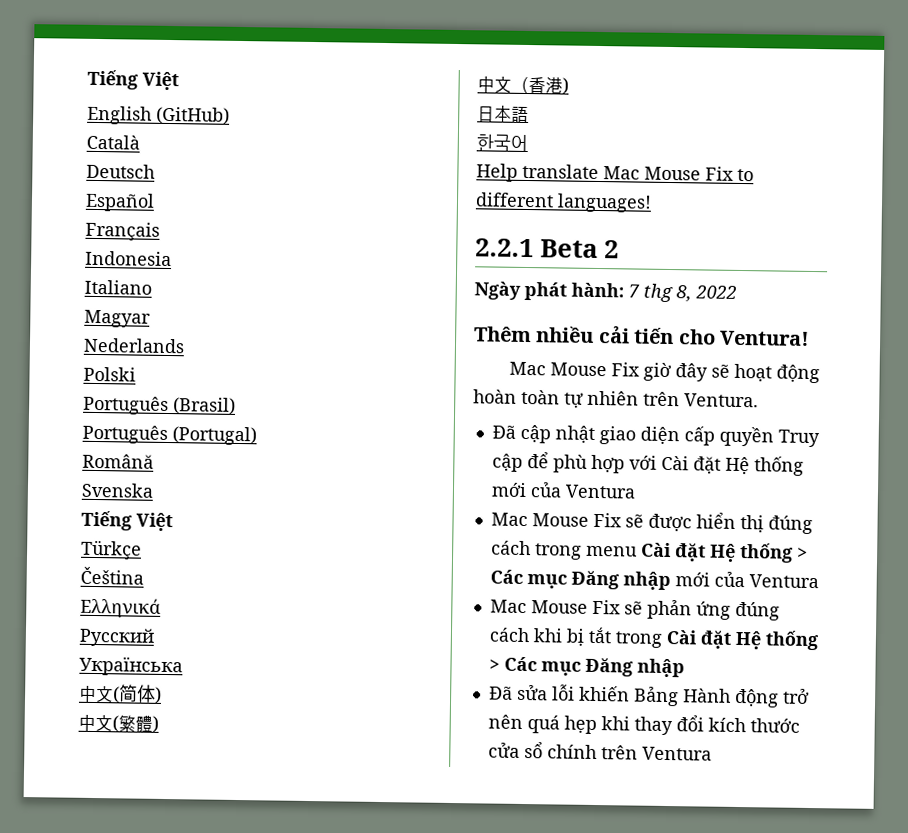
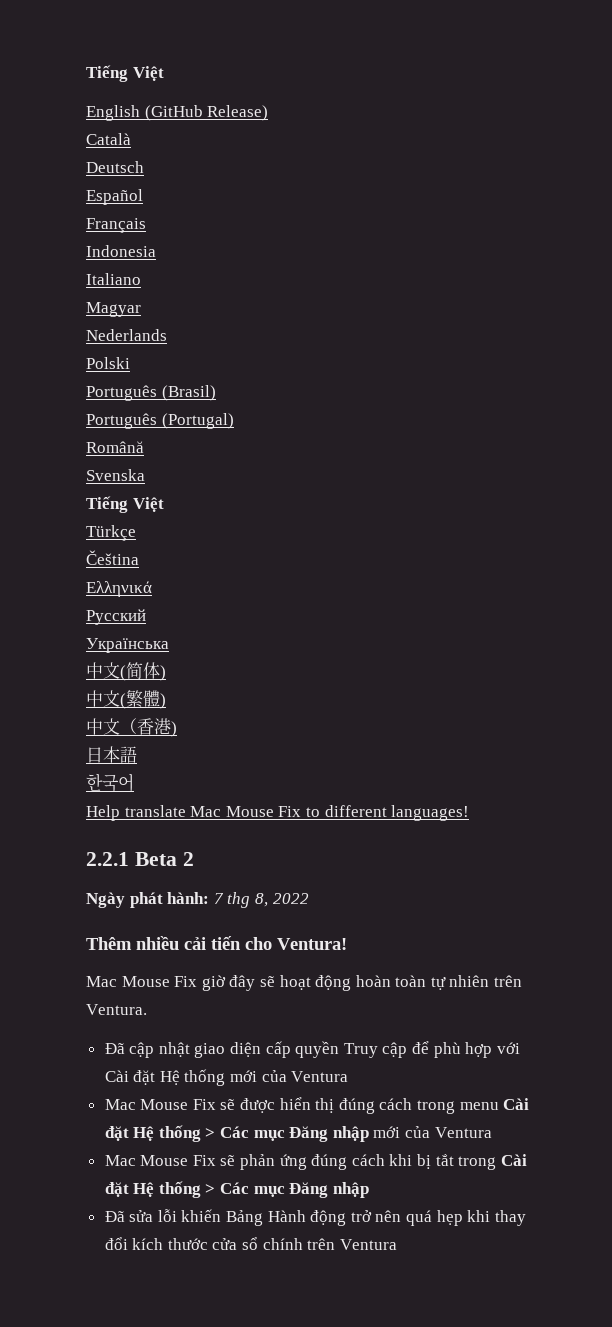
[156,106,230,125] (GitHub) -> [144,105,269,121] (GitHub Release)

